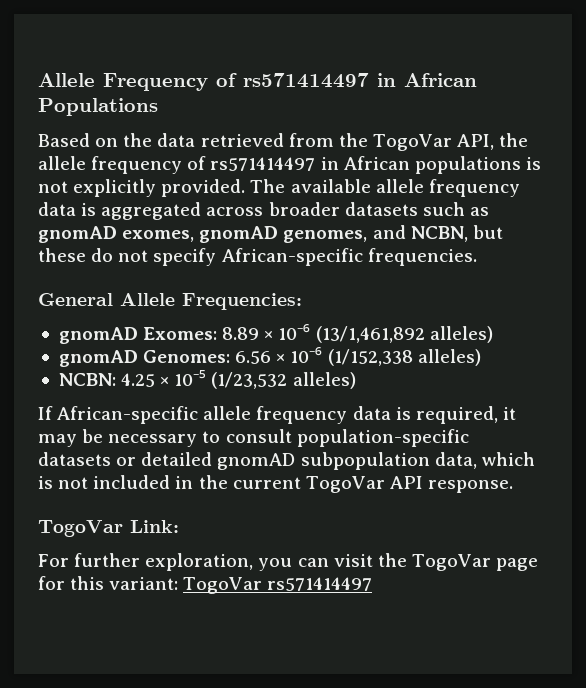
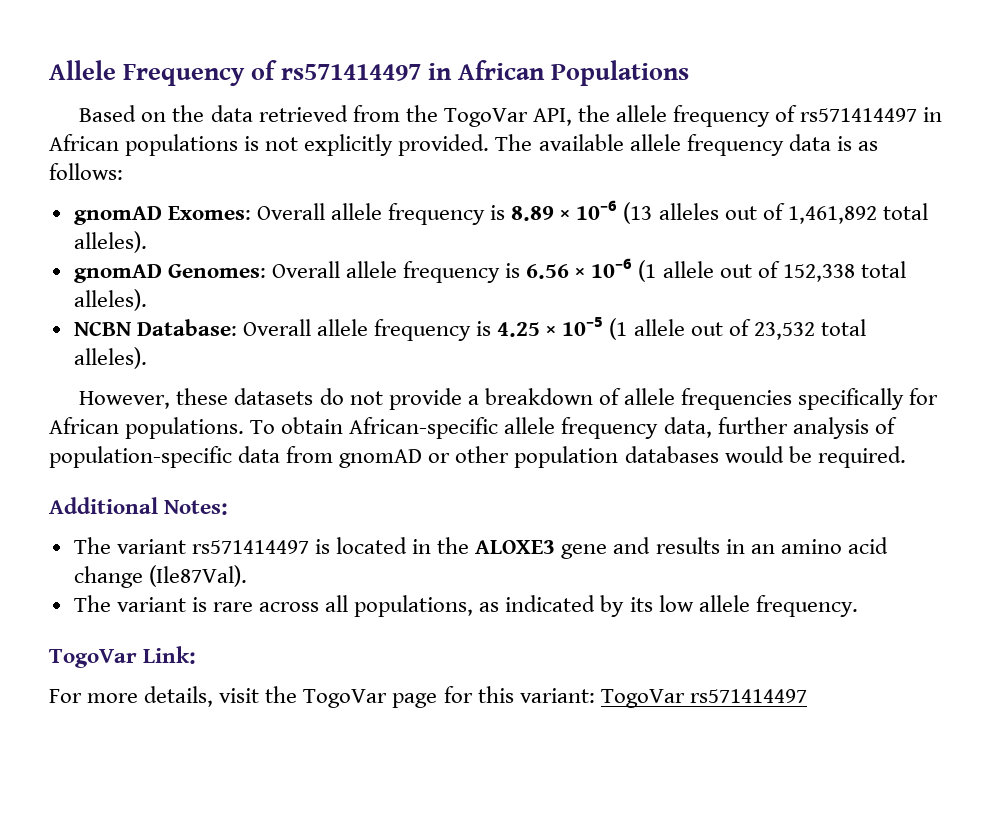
[101,202,489,220] [38,225,503,243] [38,248,477,266] [38,293,302,310] [58,324,493,344] [58,347,481,367] [58,370,356,389] [38,406,516,424] [38,429,469,447] [38,452,535,470] [38,475,514,493] aggregated across broader datasets such as gnomAD exomes, gnomAD genomes, and NCBN, but these do not specify African-specific frequencies. // General Allele Frequencies: // gnomAD Exomes: 8.89 × 10⁻⁶ (13/1,461,892 alleles) // gnomAD Genomes: 6.56 × 10⁻⁶ (1/152,338 alleles) // NCBN: 4.25 × 10⁻⁵ (1/23,532 alleles) // If African-specific allele frequency data is required, it may be necessary to consult population-specific datasets or detailed gnomAD subpopulation data, which is not included in the current TogoVar API response. -> [857,141,878,151] [49,163,123,180] [73,200,928,225] [73,231,147,253] [73,258,906,283] [73,289,147,311] [73,317,866,341] [73,347,147,369] [79,388,939,410] [49,417,897,439] [49,446,906,468] [49,497,229,515] [73,537,888,559] [73,565,247,588] [73,595,858,617] as follows: // gnomAD Exomes: Overall allele frequency is 8.89 × 10⁻⁶ (13 alleles out of 1,461,892 total alleles). // gnomAD Genomes: Overall allele frequency is 6.56 × 10⁻⁶ (1 allele out of 152,338 total alleles). // NCBN Database: Overall allele frequency is 4.25 × 10⁻⁵ (1 allele out of 23,532 total alleles). // However, these datasets do not provide a breakdown of allele frequencies specifically for African populations. To obtain African-specific allele frequency data, further analysis of population-specific data from gnomAD or other population databases would be required. // Additional Notes: // The variant rs571414497 is located in the ALOXE3 gene and results in an amino acid change (Ile87Val). // The variant is rare across all populations, as indicated by its low allele frequency.
[74,553,329,571] further exploration, you can -> [87,686,214,707] more details,

